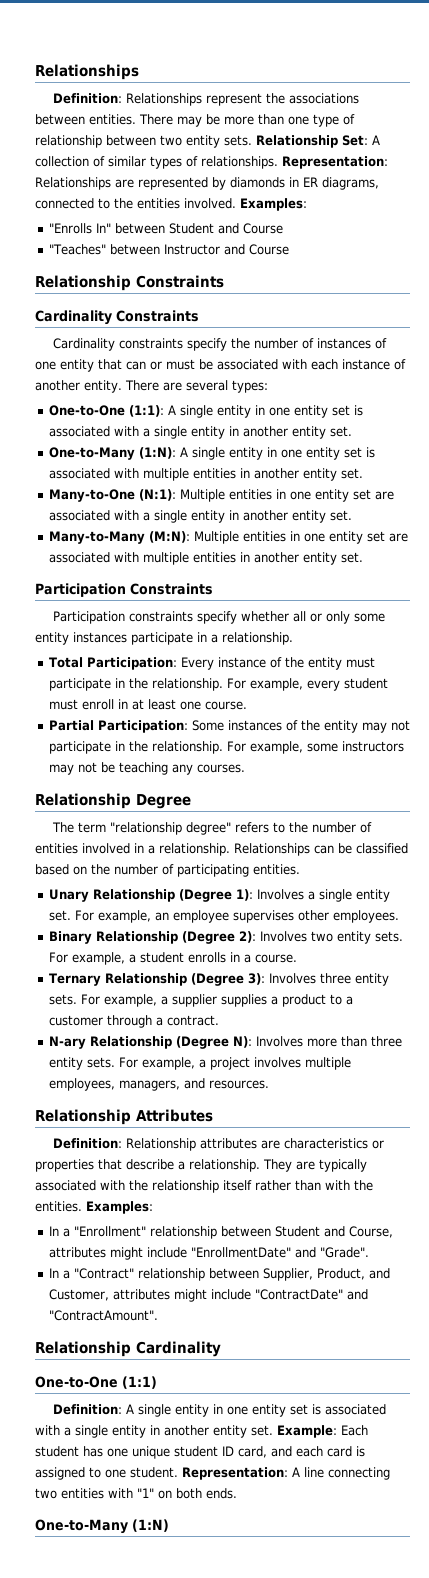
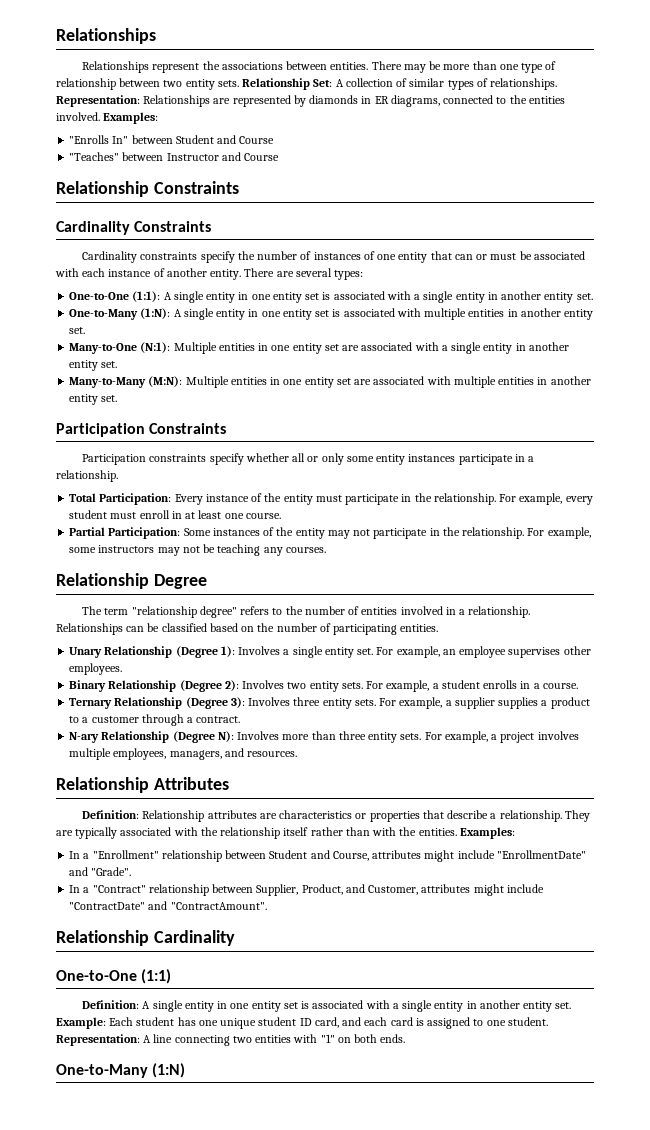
[52,93,122,104] Definition: -> (156, 36) none

